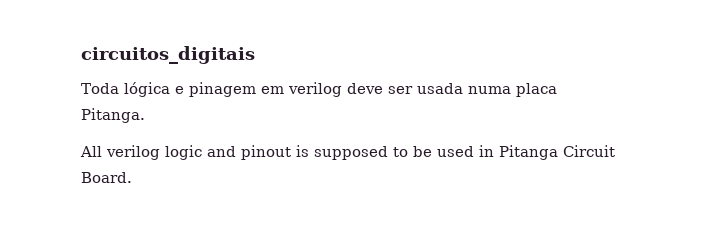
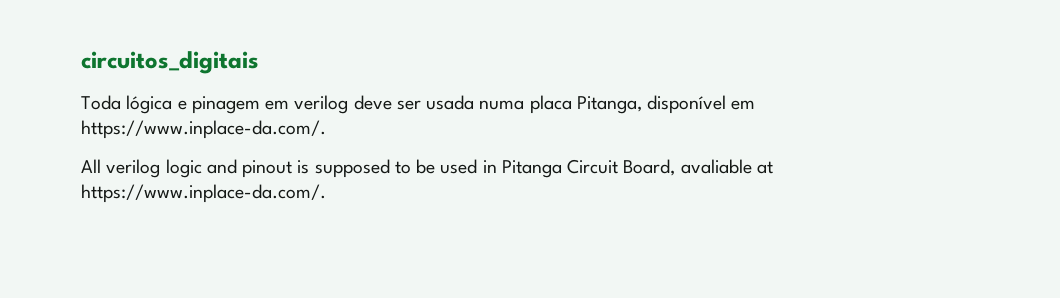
[81,108,145,123] Pitanga. -> [576,95,756,114] [81,120,326,139] Pitanga, disponível em https://www.inplace-da.com/.
[81,172,132,183] Board. -> [623,159,773,176] [81,184,326,203] Board, avaliable at https://www.inplace-da.com/.

